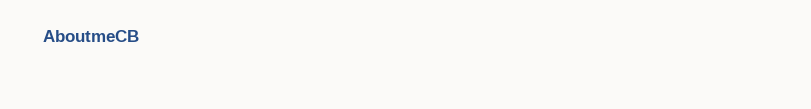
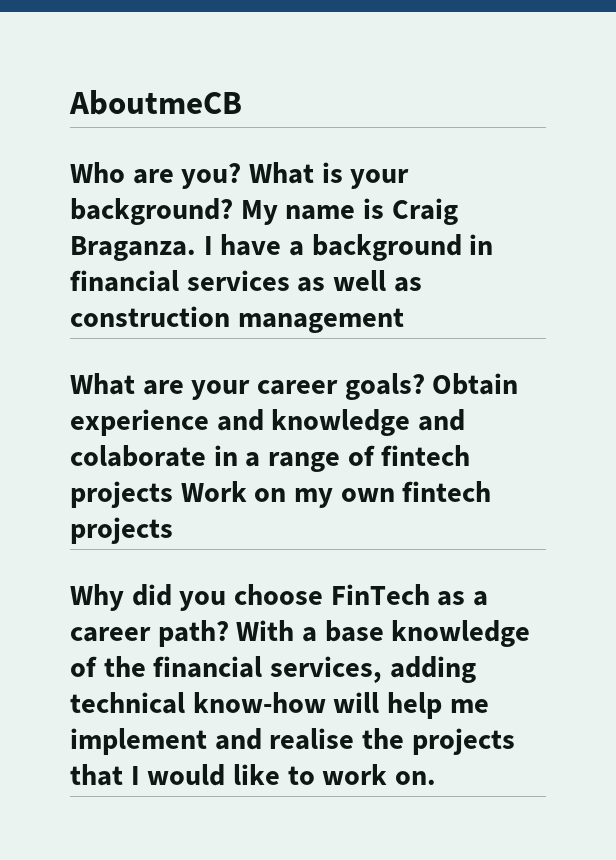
(139, 36) none -> [70,162,410,189] [70,198,458,225] [70,234,494,261] [70,270,422,292] [70,306,404,333] [70,373,519,400] [70,409,466,436] [70,445,471,472] [70,481,492,508] [70,517,173,544] [70,584,489,611] [70,620,531,647] [70,656,476,683] [70,692,489,719] [70,728,515,755] [70,764,437,786] // Who are you? What is your background? My name is Craig Braganza. I have a background in financial services as well as construction management // What are your career goals? Obtain experience and knowledge and colaborate in a range of fintech projects Work on my own fintech projects // Why did you choose FinTech as a career path? With a base knowledge of the financial services, adding technical know-how will help me implement and realise the projects that I would like to work on.

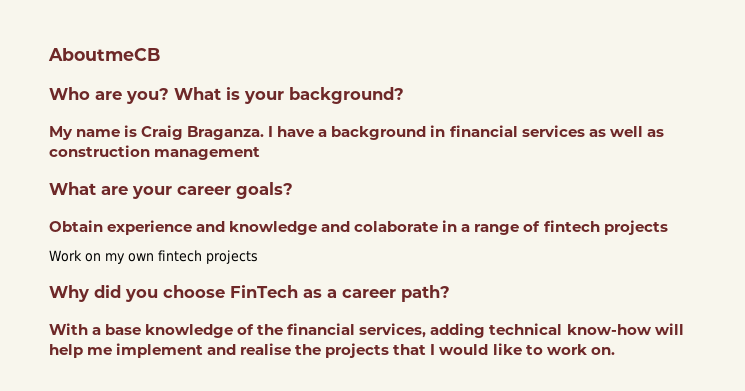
(233, 211) none -> (404, 95) //
(425, 386) none -> (293, 190) //
(173, 494) none -> (668, 227) //
(229, 633) none -> (450, 293) //

